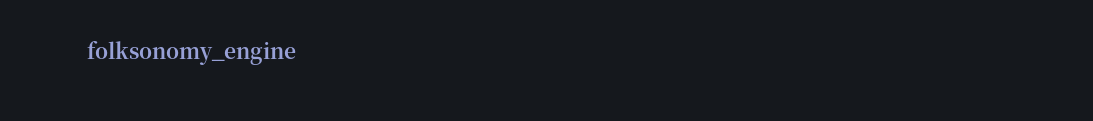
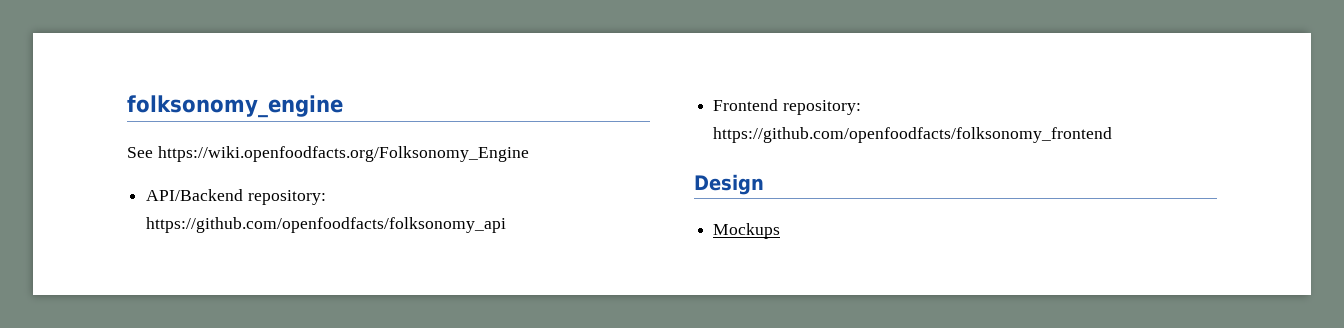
(296, 53) none -> [127,146,529,162] [146,189,326,205] [146,217,507,233] [713,99,861,115] [713,127,1113,143] [694,174,764,195] [713,223,781,239] // See https://wiki.openfoodfacts.org/Folksonomy_Engine // API/Backend repository: https://github.com/openfoodfacts/folksonomy_api // Frontend repository: https://github.com/openfoodfacts/folksonomy_frontend // Design // Mockups

